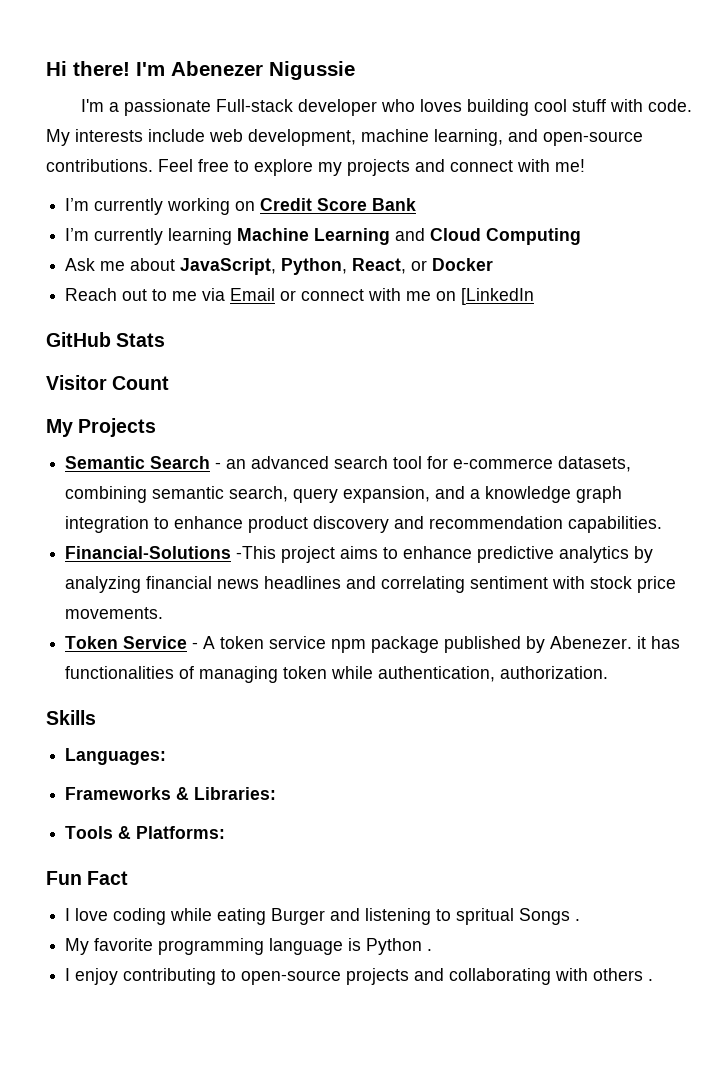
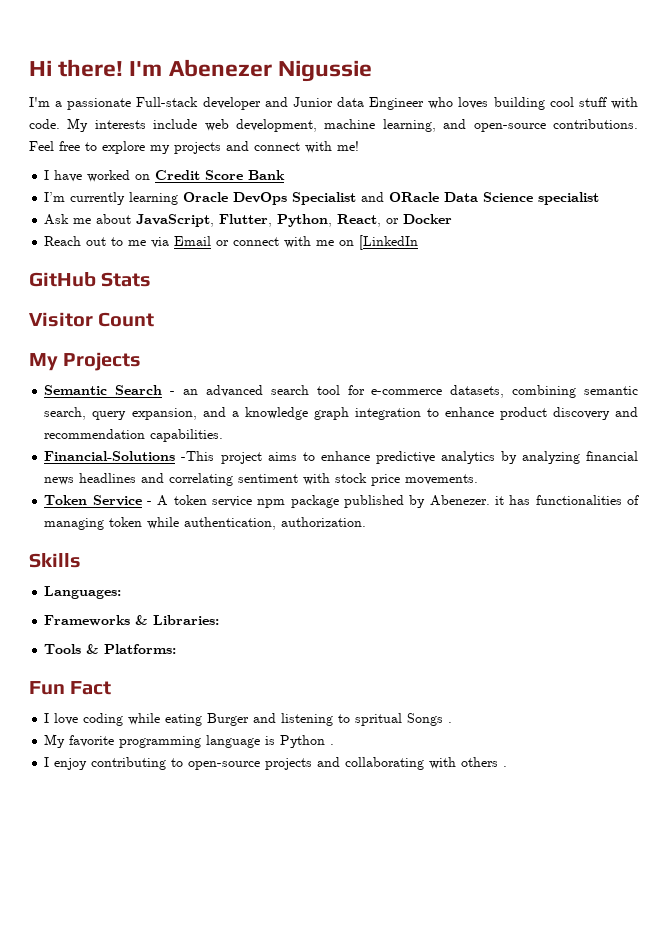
(377, 107) none -> [264,97,425,110] and Junior data Engineer
[65,198,231,215] I’m currently working -> [44,170,131,182] I have worked
[237,228,582,245] Machine Learning and Cloud Computing -> [183,192,600,205] Oracle DevOps Specialist and ORacle Data Science specialist
(277, 266) none -> [219,214,273,227] Flutter,

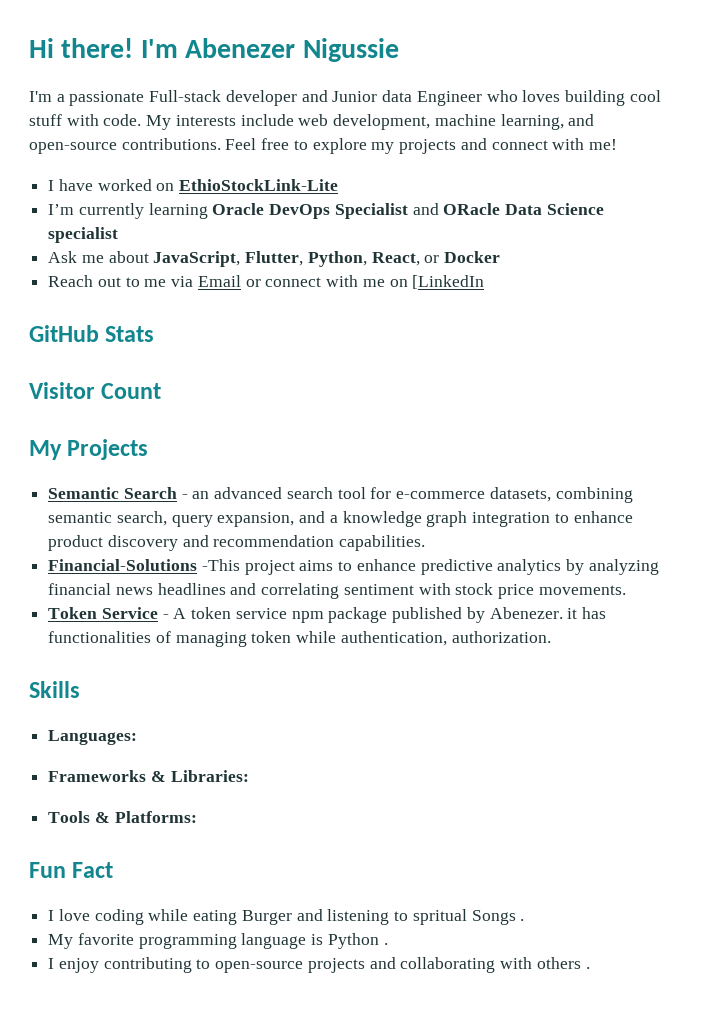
[155,170,286,180] Credit Score Bank -> [179,179,339,191] EthioStockLink-Lite

